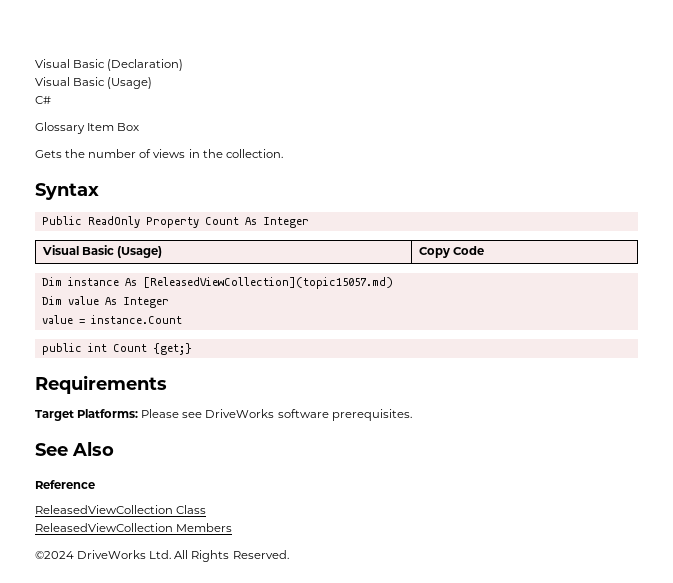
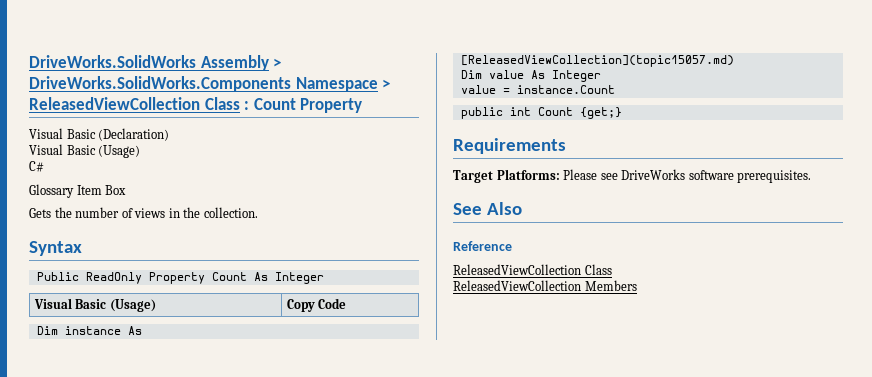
(35, 63) none -> [29,55,282,71] [29,76,391,92] [29,97,363,113] DriveWorks.SolidWorks Assembly > DriveWorks.SolidWorks.Components Namespace > ReleasedViewCollection Class : Count Property //
[35,550,289,562] // ©2024 DriveWorks Ltd. All Rights Reserved. -> (637, 285) none

